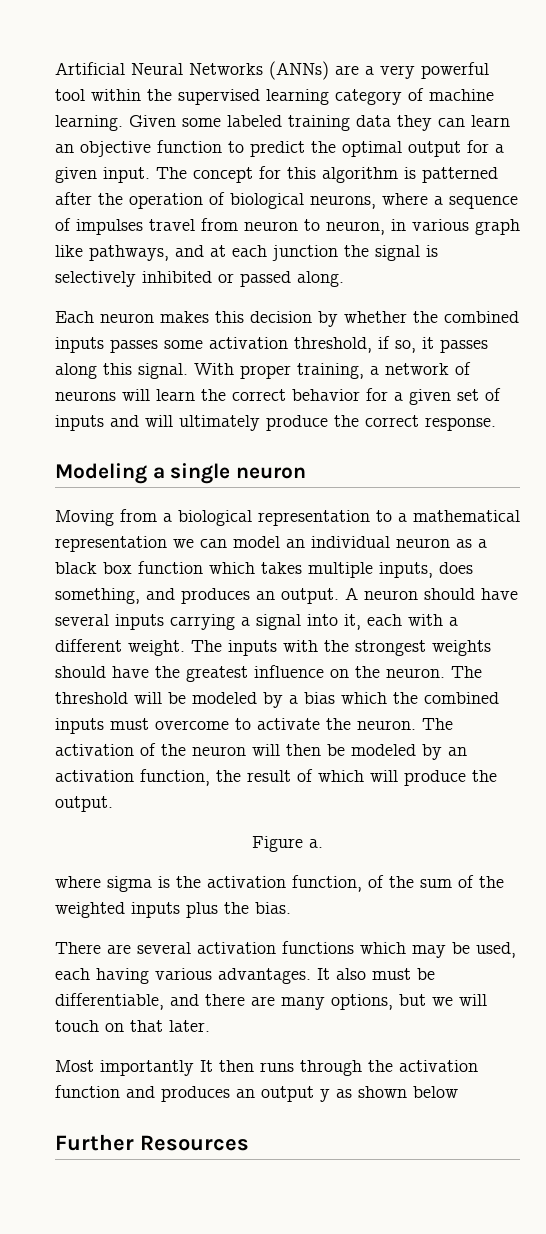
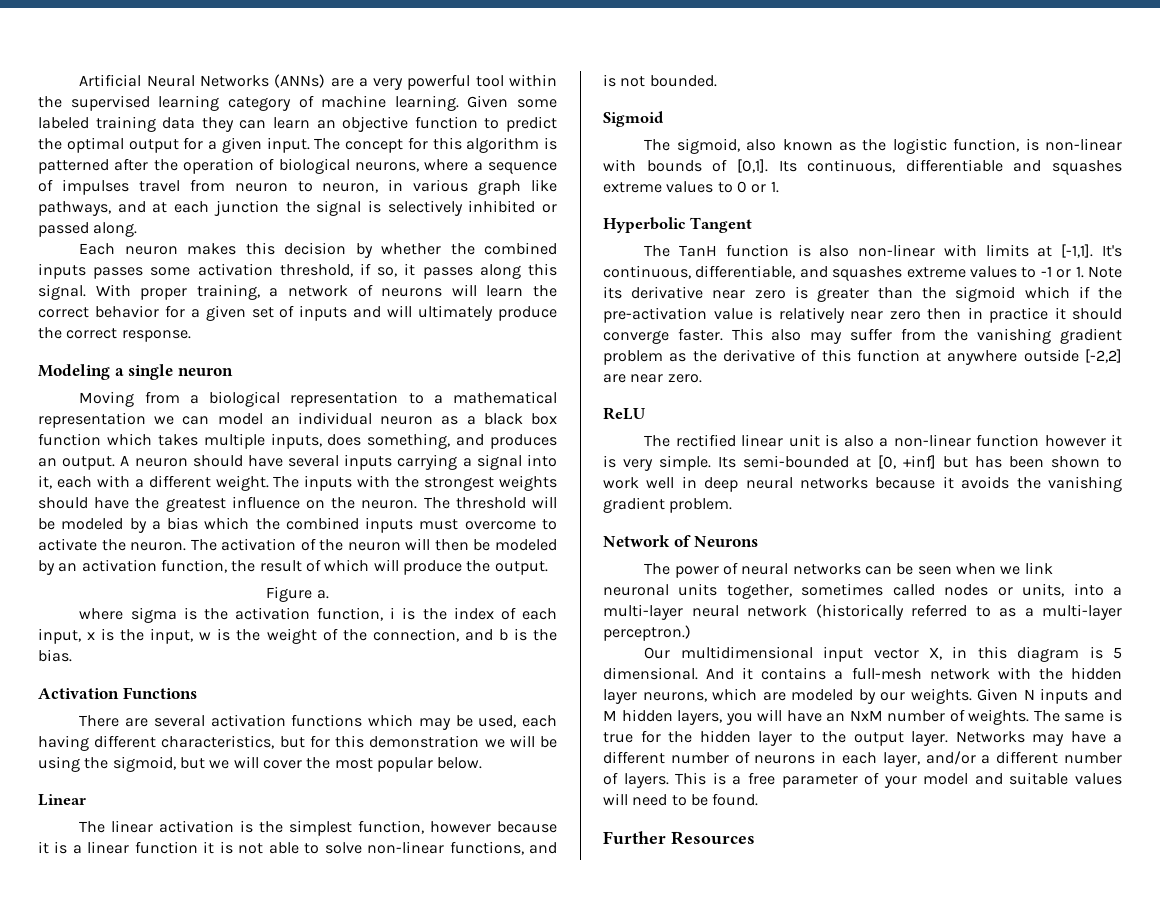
[368,875,504,888] [55,902,218,918] of the sum of the weighted inputs plus -> [390,607,558,620] [38,628,527,644] i is the index of each input, x is the input, w is the weight of the connection, and b is
(291, 908) none -> [38,687,197,699] // Activation Functions
[155,968,435,984] [55,993,487,1010] [55,1020,210,1032] [55,1060,478,1076] [55,1085,458,1102] various advantages. It also must be differentiable, and there are many options, but we will touch on that later. // Most importantly It then runs through the activation function and produces an output y as shown below -> [94,735,557,749] [38,756,483,772] [38,794,86,806] [79,820,557,836] [38,841,557,855] [603,74,717,87] [603,111,664,127] [644,138,1122,154] [603,159,1122,175] [603,181,779,193] [603,217,753,233] [644,244,1122,258] [603,265,1122,281] [603,286,1122,302] [603,307,1122,323] [603,328,1122,344] [603,349,1122,365] [603,374,702,383] [603,407,646,420] [644,434,1122,447] [603,455,1122,471] [603,476,1122,492] [603,497,733,513] [603,535,759,547] [644,562,1053,578] [603,583,1122,599] [603,604,1122,620] [603,625,691,641] [644,646,1122,662] [603,667,1122,680] [603,688,1122,704] [603,709,1122,725] [603,730,1122,746] [603,751,1122,767] [603,772,1122,788] [603,793,759,806] different characteristics, but for this demonstration we will be using the sigmoid, but we will cover the most popular below. // Linear // The linear activation is the simplest function, however because it is a linear function it is not able to solve non-linear functions, and is not bounded. // Sigmoid // The sigmoid, also known as the logistic function, is non-linear with bounds of [0,1]. Its continuous, differentiable and squashes extreme values to 0 or 1. // Hyperbolic Tangent // The TanH function is also non-linear with limits at [-1,1]. It's continuous, differentiable, and squashes extreme values to -1 or 1. Note its derivative near zero is greater than the sigmoid which if the pre-activation value is relatively near zero then in practice it should converge faster. This also may suffer from the vanishing gradient problem as the derivative of this function at anywhere outside [-2,2] are near zero. // ReLU // The rectified linear unit is also a non-linear function however it is very simple. Its semi-bounded at [0, +inf] but has been shown to work well in deep neural networks because it avoids the vanishing gradient problem. // Network of Neurons // The power of neural networks can be seen when we link neuronal units together, sometimes called nodes or units, into a multi-layer neural network (historically referred to as a multi-layer perceptron.) // Our multidimensional input vector X, in this diagram is 5 dimensional. And it contains a full-mesh network with the hidden layer neurons, which are modeled by our weights. Given N inputs and M hidden layers, you will have an NxM number of weights. The same is true for the hidden layer to the output layer. Networks may have a different number of neurons in each layer, and/or a different number of layers. This is a free parameter of your model and suitable values will need to be found.

